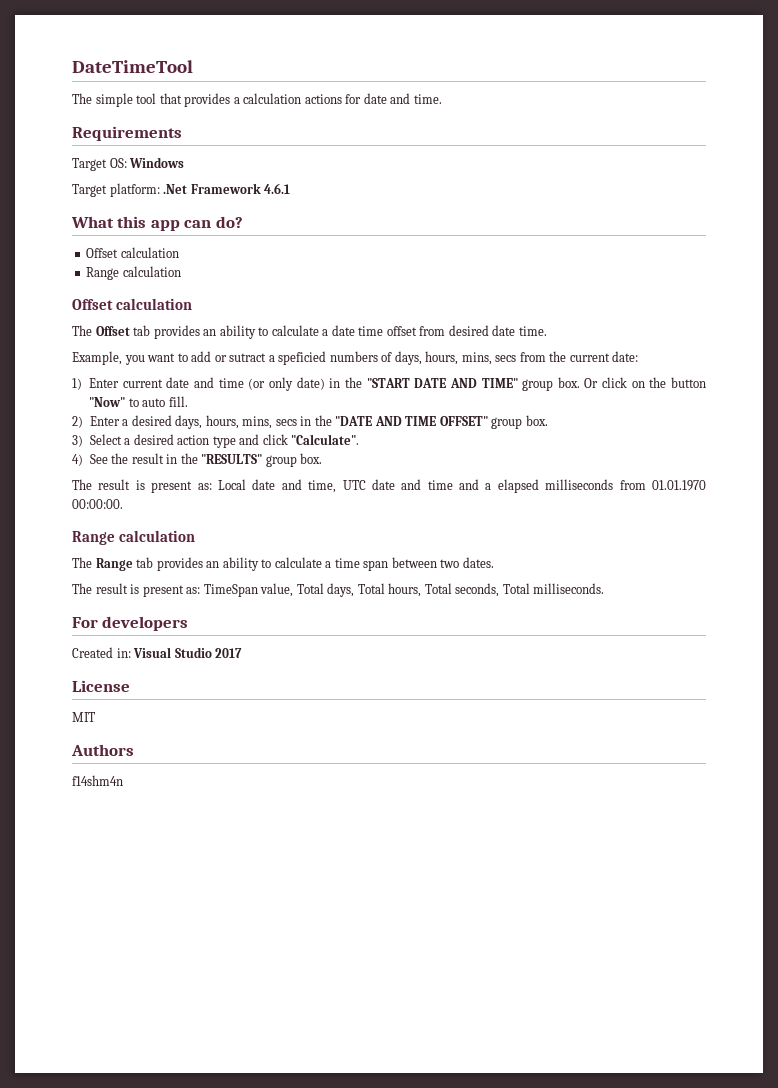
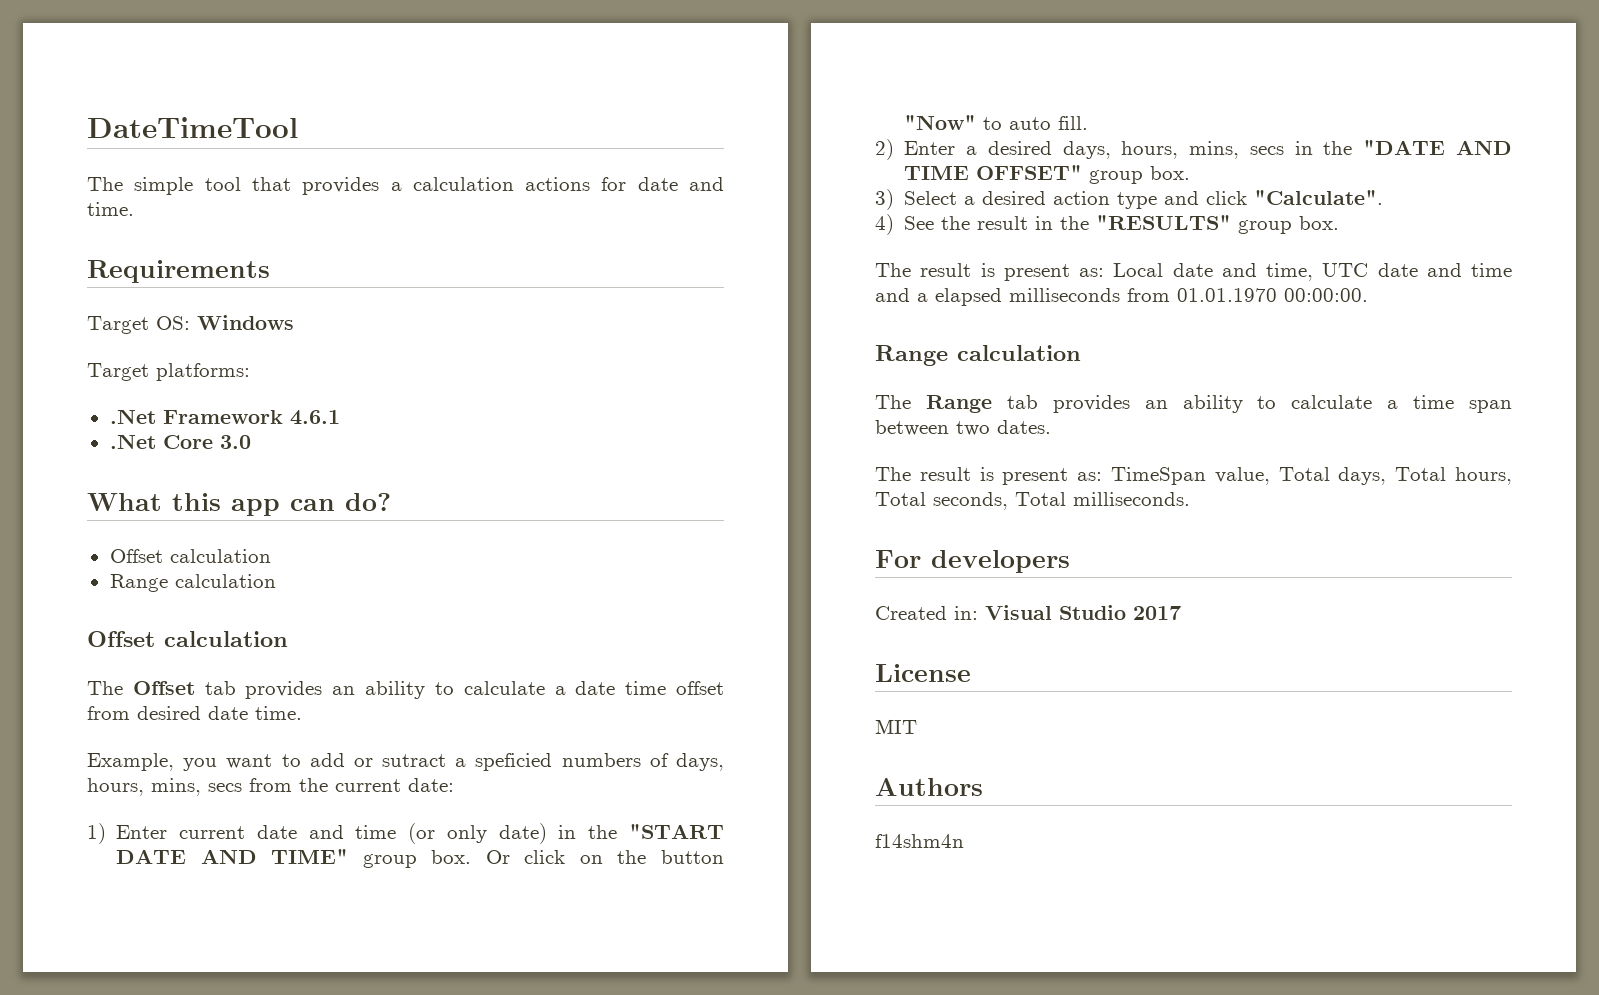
[109,183,160,197] platform: -> [156,363,250,381] platforms: //
(291, 188) none -> [109,434,251,449] // .Net Core 3.0

